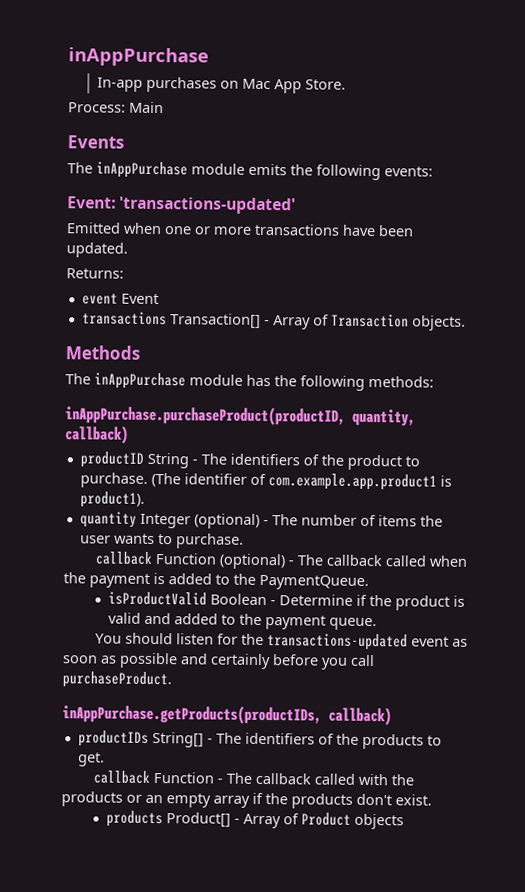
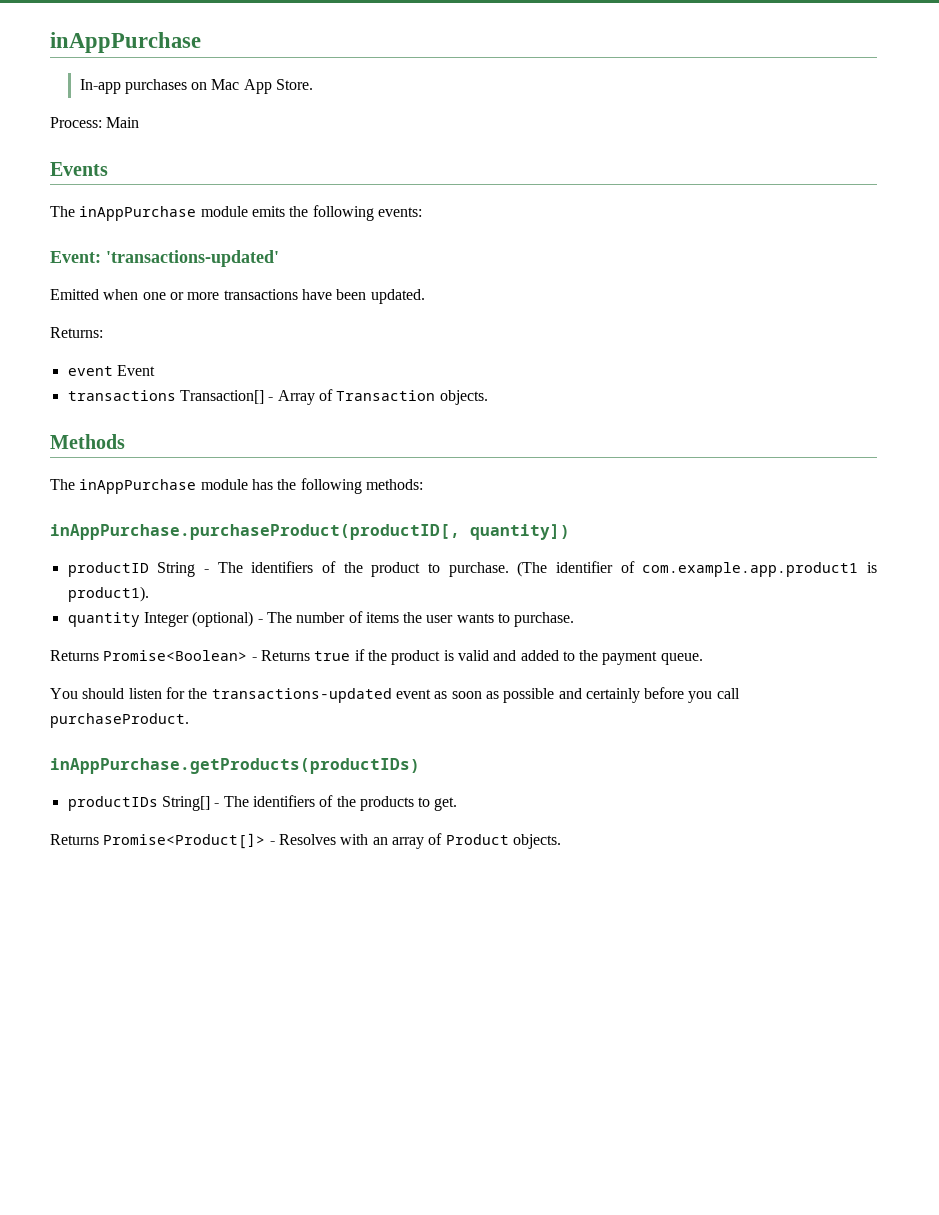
[65,405,416,427] [65,425,129,444] inAppPurchase.purchaseProduct(productID, quantity, callback) -> [50,524,570,540] inAppPurchase.purchaseProduct(productID[, quantity])
[94,551,467,570] [63,572,369,590] [107,591,353,606] callback Function (optional) - The callback called when the payment is added to the PaymentQueue. // isProductValid Boolean - Determine -> [50,650,351,661] Returns Promise<Boolean> - Returns true
[62,704,392,726] inAppPurchase.getProducts(productIDs, callback) -> [50,758,420,774] inAppPurchase.getProducts(productIDs)
[92,770,414,786] [61,791,432,809] [105,810,281,829] callback Function - The callback called with the products or an empty array if the products don't exist. // products Product[] - Array -> [50,833,424,849] Returns Promise<Product[]> - Resolves with an array
[353,813,404,830] objects -> [512,834,561,849] objects.

